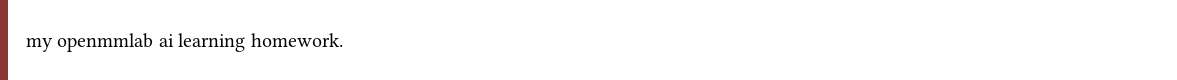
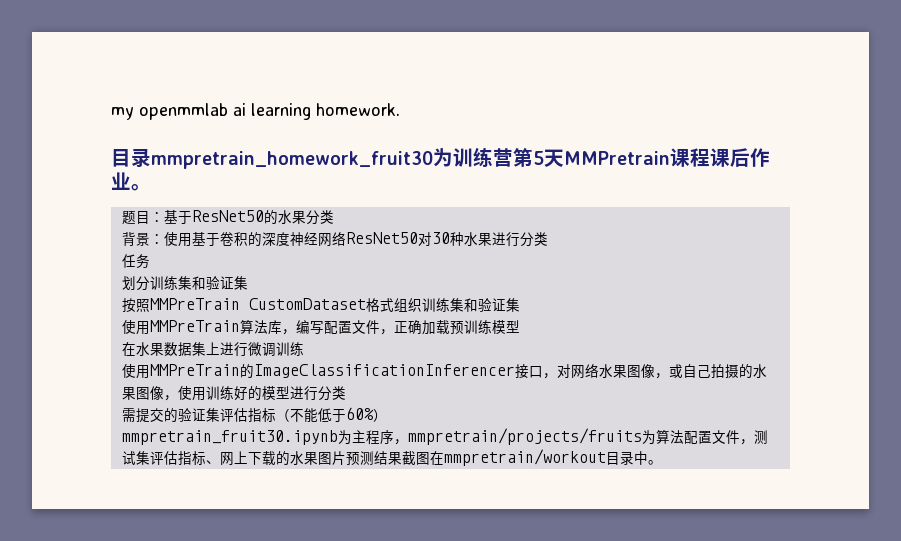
(343, 40) none -> [111,147,770,169] [111,172,151,191] [121,209,334,225] [121,231,548,247] [121,254,150,268] [121,276,248,291] [121,298,520,312] [121,319,520,335] [121,342,304,357] [121,363,767,379] [121,385,346,401] [121,407,387,423] [121,428,768,445] [121,449,662,466] // 目录mmpretrain_homework_fruit30为训练营第5天MMPretrain课程课后作业。 // 题目：基于ResNet50的水果分类 // 背景：使用基于卷积的深度神经网络ResNet50对30种水果进行分类 // 任务 // 划分训练集和验证集 // 按照MMPreTrain CustomDataset格式组织训练集和验证集 // 使用MMPreTrain算法库，编写配置文件，正确加载预训练模型 // 在水果数据集上进行微调训练 // 使用MMPreTrain的ImageClassificationInferencer接口，对网络水果图像，或自己拍摄的水果图像，使用训练好的模型进行分类 // 需提交的验证集评估指标（不能低于60%） // mmpretrain_fruit30.ipynb为主程序，mmpretrain/projects/fruits为算法配置文件，测试集评估指标、网上下载的水果图片预测结果截图在mmpretrain/workout目录中。

